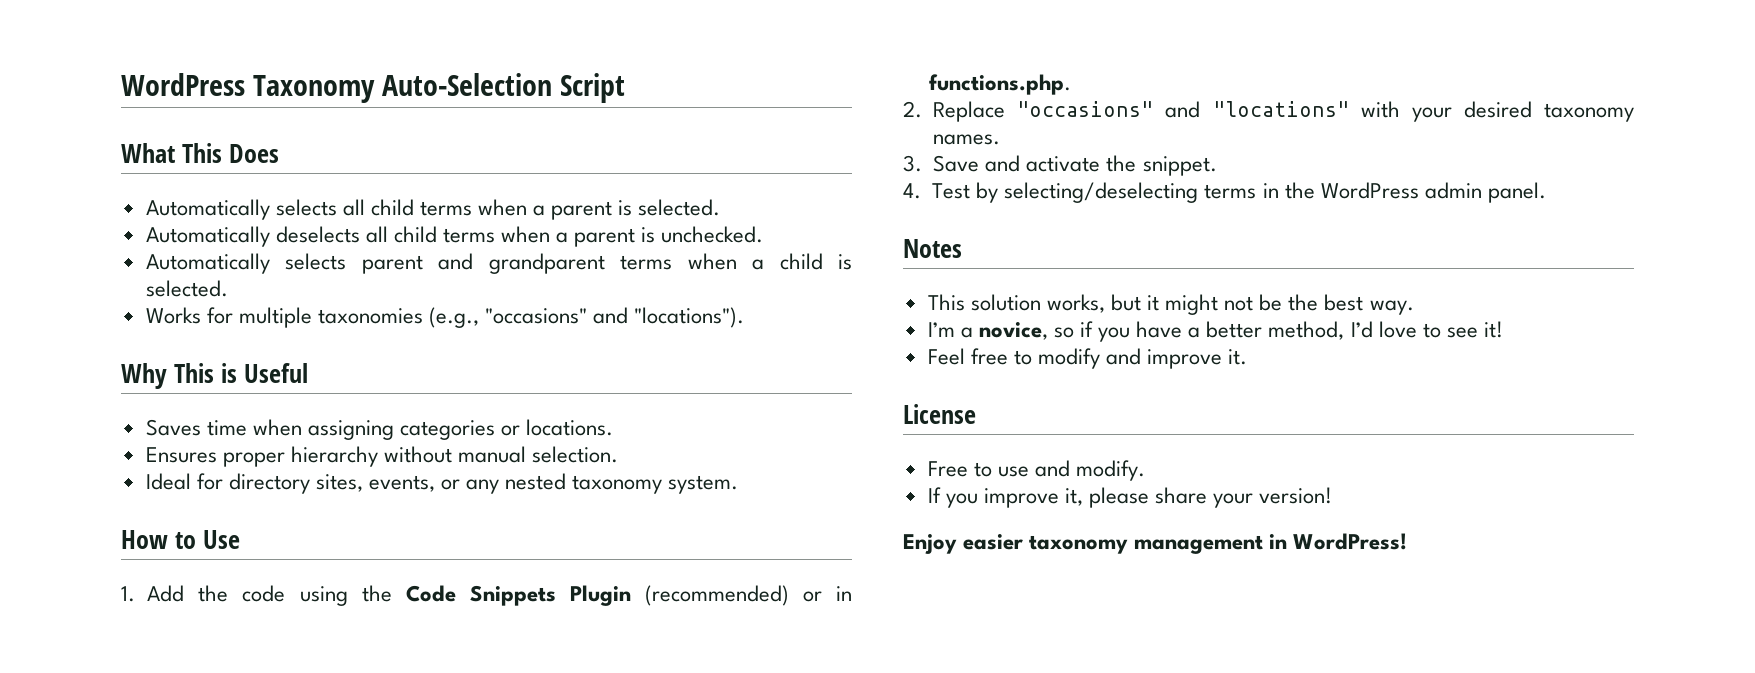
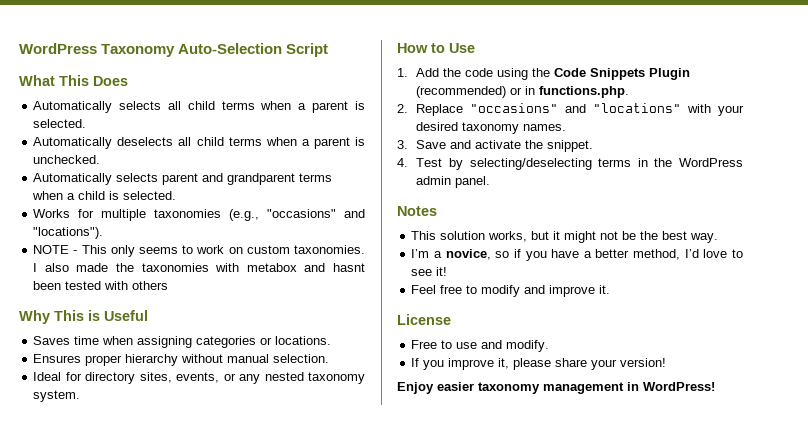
(745, 317) none -> [33,245,365,257] [33,263,365,272] [33,281,169,290] // NOTE - This only seems to work on custom taxonomies. I also made the taxonomies with metabox and hasnt been tested with others

